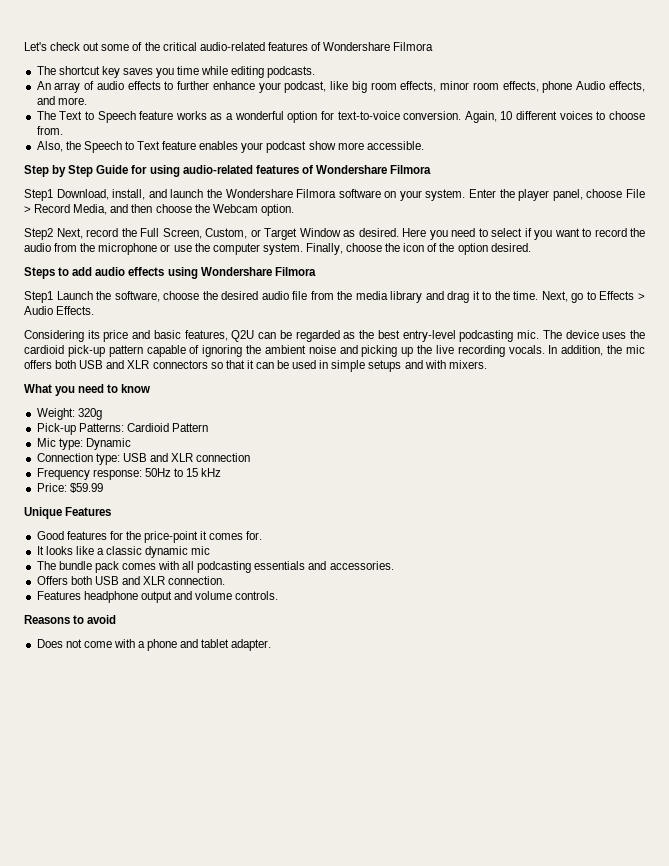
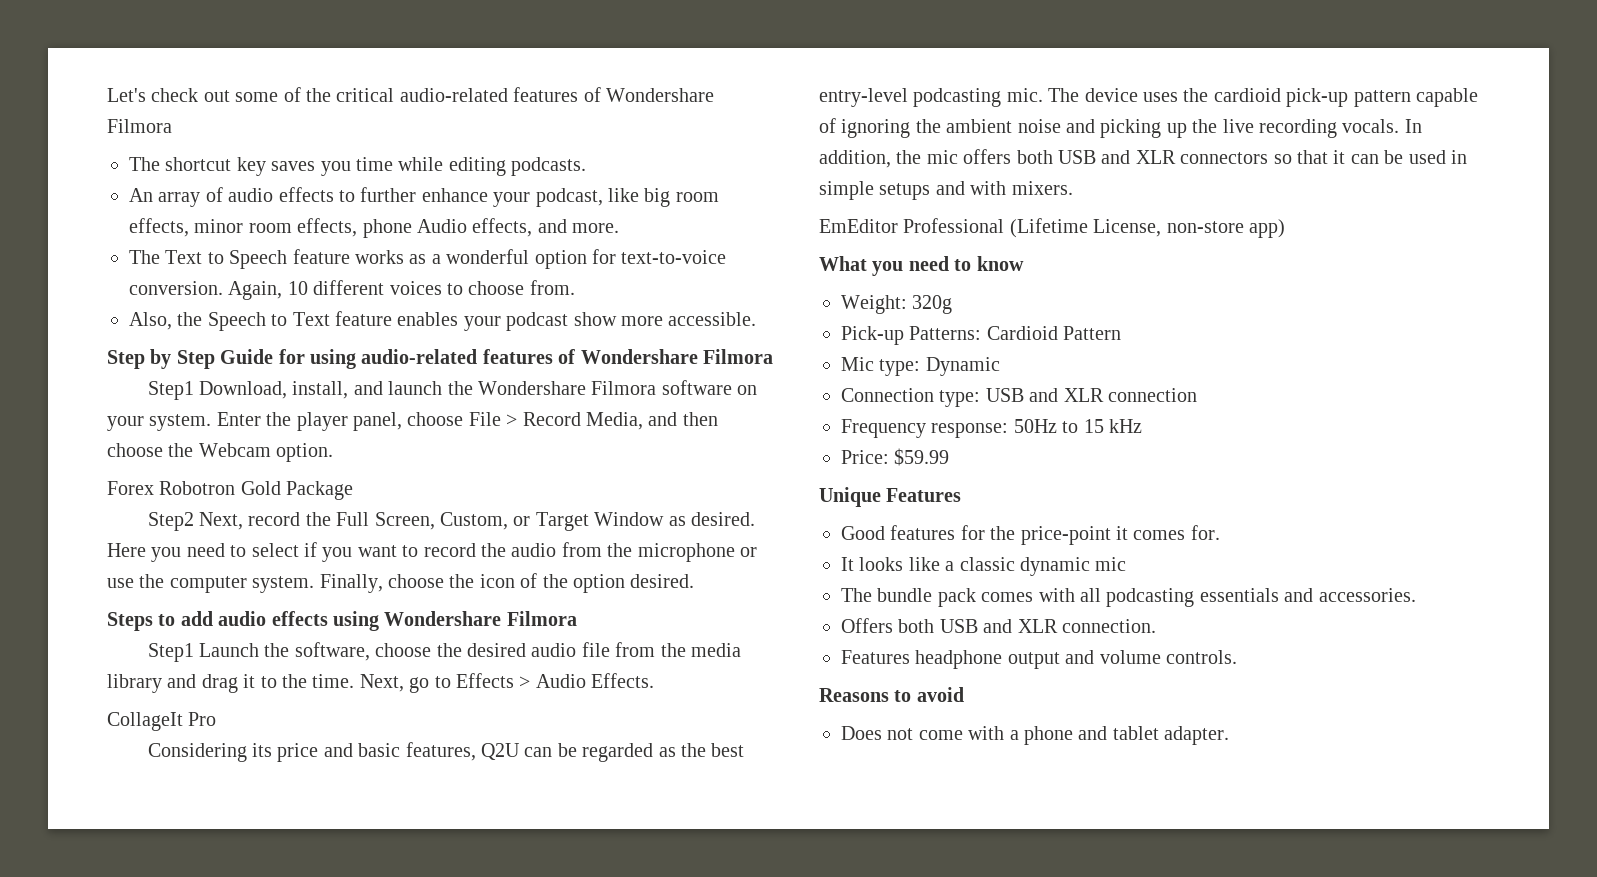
(294, 210) none -> [107,481,354,500] // Forex Robotron Gold Package
(95, 310) none -> [107,712,217,731] // CollageIt Pro
(487, 364) none -> [819,218,1285,238] // EmEditor Professional (Lifetime License, non-store app)

